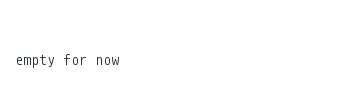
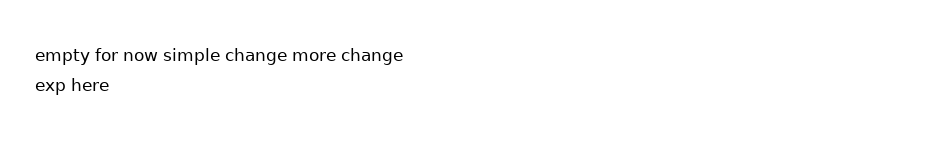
(119, 61) none -> [163,48,403,65] [35,78,109,95] simple change more change // exp here

